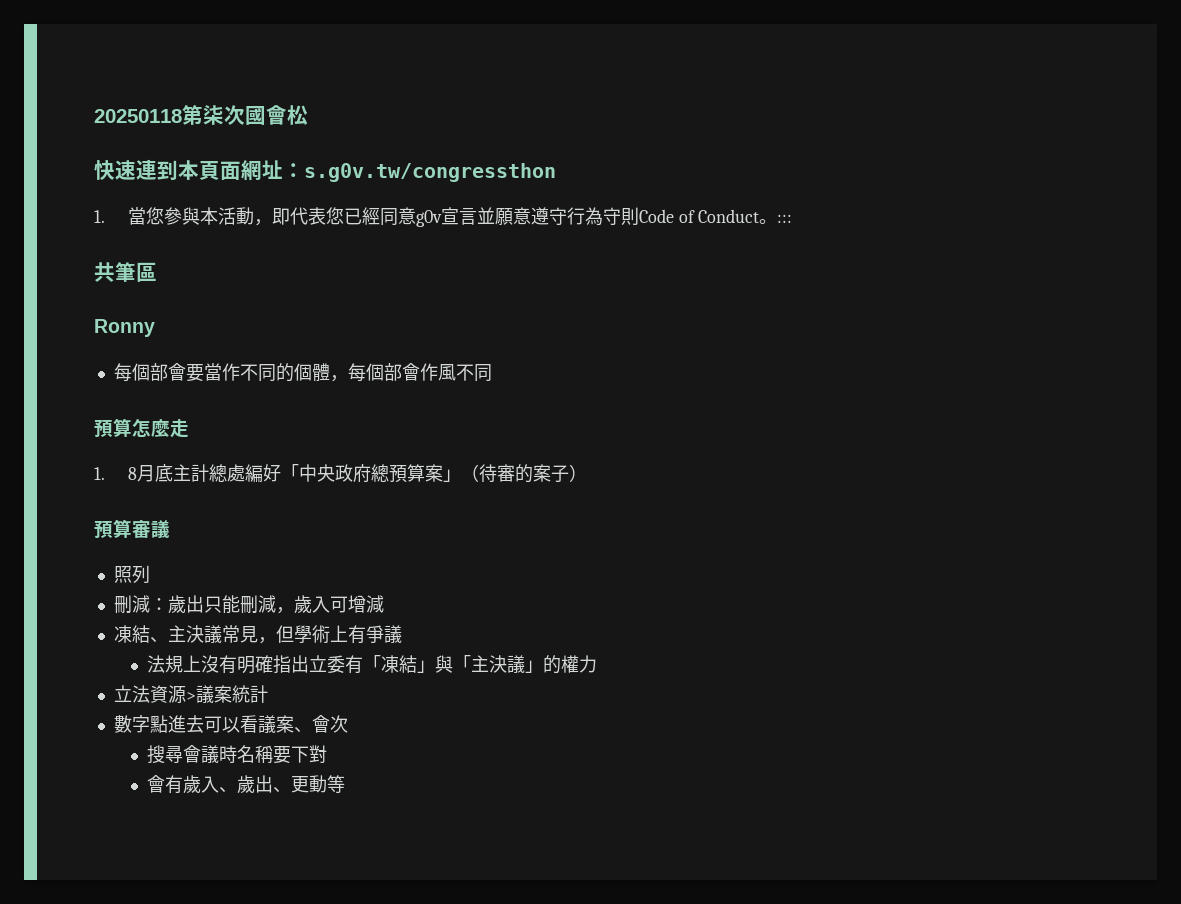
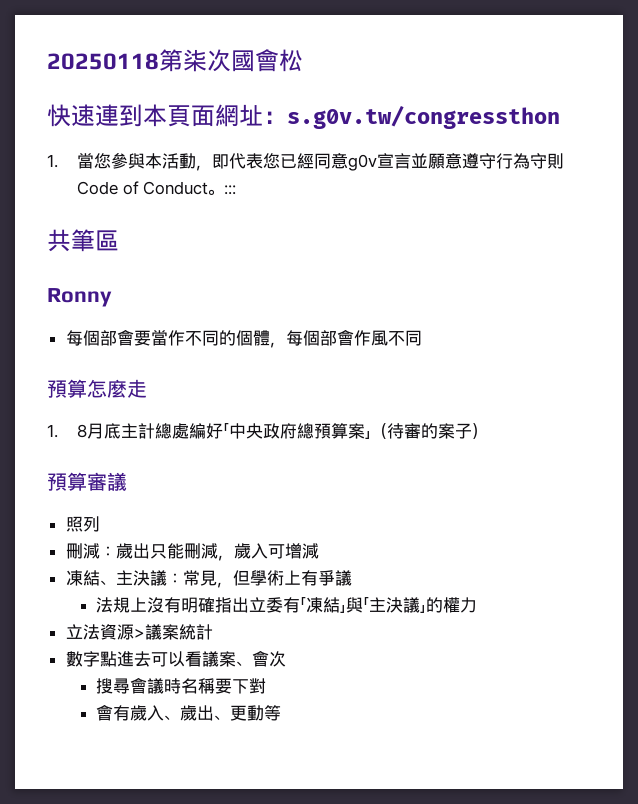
(222, 634) none -> [166,573,183,584] ：

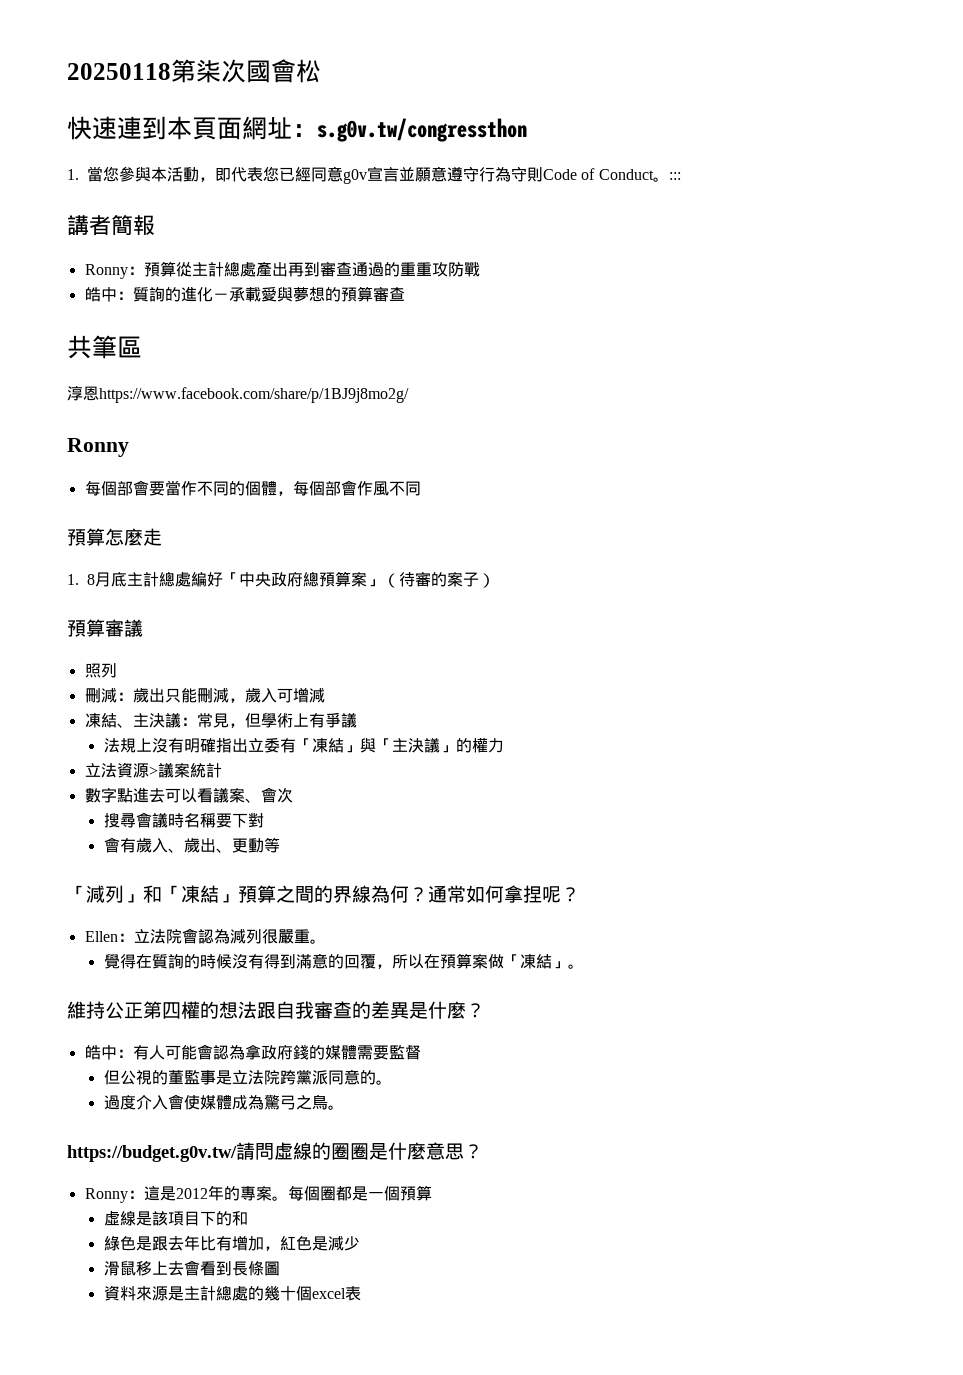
(237, 190) none -> [67,215,155,236] [84,261,480,279] [84,286,405,302] // 講者簡報 // Ronny：預算從主計總處產出再到審查通過的重重攻防戰 // 皓中：質詢的進化－承載愛與夢想的預算審查
(119, 240) none -> [67,385,409,403] // 淳恩https://www.facebook.com/share/p/1BJ9j8mo2g/
(281, 713) none -> [67,885,580,903] [84,928,326,944] [103,953,584,969] [67,1001,485,1019] [84,1044,421,1060] [103,1069,392,1085] [103,1094,344,1110] [67,1142,483,1162] [84,1185,432,1203] [103,1210,248,1226] [103,1235,360,1251] [103,1260,280,1276] [103,1285,361,1301] // 「減列」和「凍結」預算之間的界線為何？通常如何拿捏呢？ // Ellen：立法院會認為減列很嚴重。 // 覺得在質詢的時候沒有得到滿意的回覆，所以在預算案做「凍結」。 // 維持公正第四權的想法跟自我審查的差異是什麼？ // 皓中：有人可能會認為拿政府錢的媒體需要監督 // 但公視的董監事是立法院跨黨派同意的。 // 過度介入會使媒體成為驚弓之鳥。 // https://budget.g0v.tw/請問虛線的圈圈是什麼意思？ // Ronny：這是2012年的專案。每個圈都是一個預算 // 虛線是該項目下的和 // 綠色是跟去年比有增加，紅色是減少 // 滑鼠移上去會看到長條圖 // 資料來源是主計總處的幾十個excel表

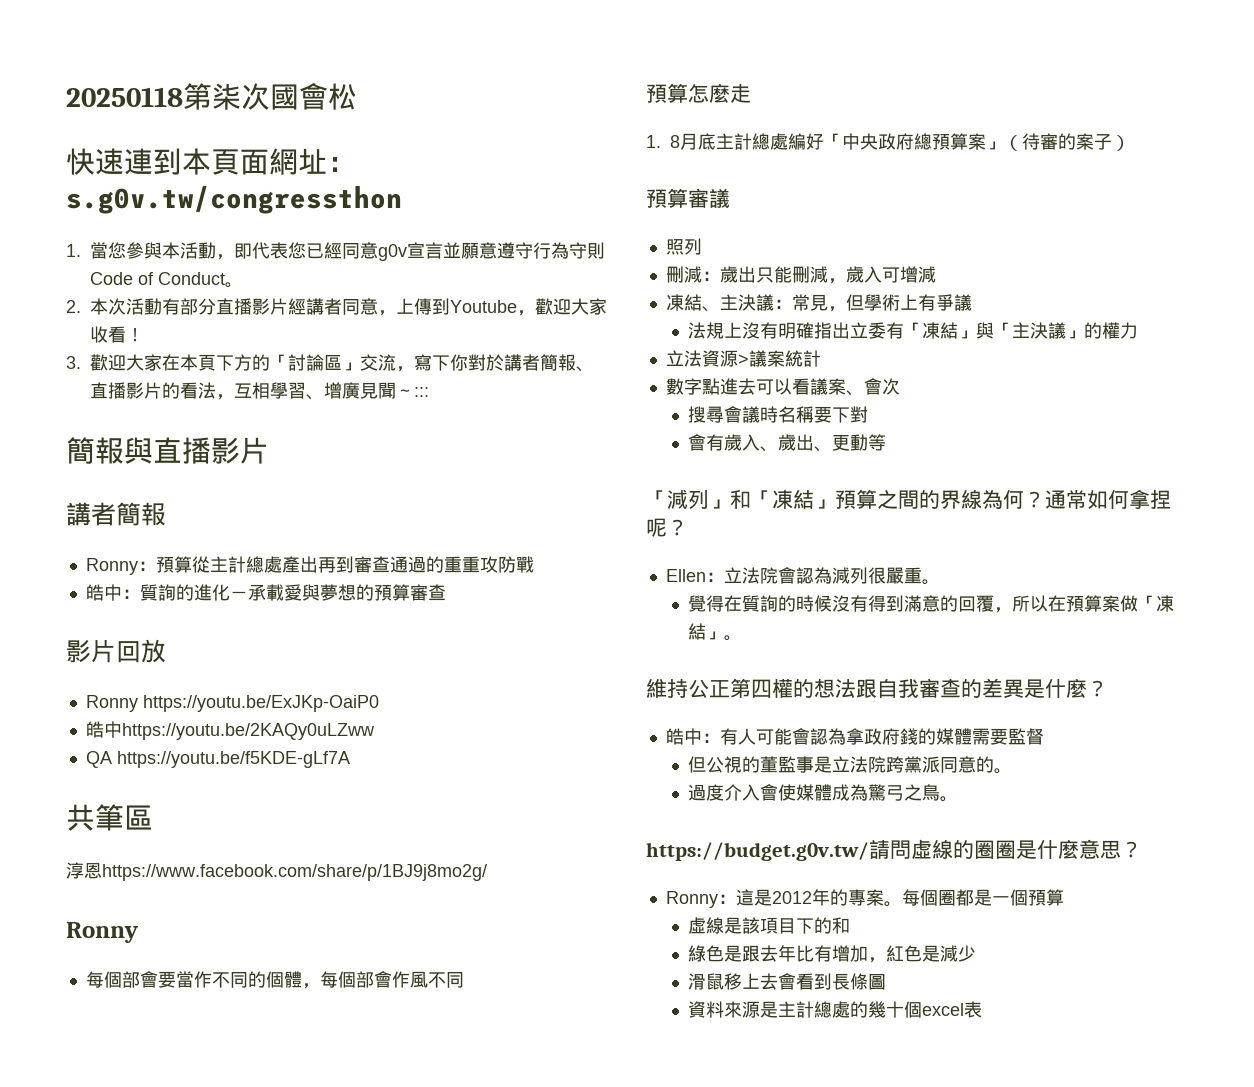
[668,172,681,180] ::: -> [66,298,607,316] [90,326,144,343] [66,354,594,372] [90,382,429,400] [66,437,269,464] // 2.本次活動有部分直播影片經講者同意，上傳到Youtube，歡迎大家收看！ // 3.歡迎大家在本頁下方的「討論區」交流，寫下你對於講者簡報、直播影片的看法，互相學習、增廣見聞～::: // 簡報與直播影片
(405, 294) none -> [66,639,166,663] [85,695,379,712] [85,721,375,740] [85,751,350,768] // 影片回放 // Ronny https://youtu.be/ExJKp-OaiP0 // 皓中https://youtu.be/2KAQy0uLZww // QA https://youtu.be/f5KDE-gLf7A

